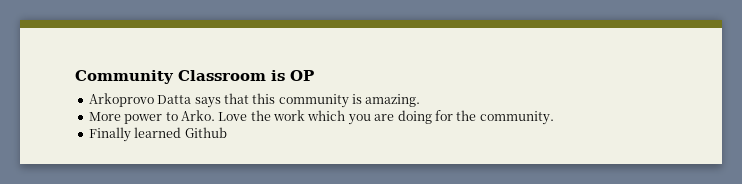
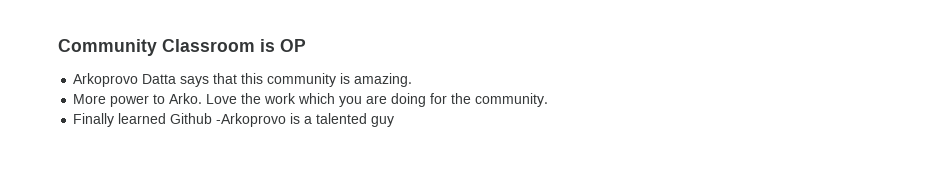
(227, 132) none -> [216,113,395,127] -Arkoprovo is a talented guy

